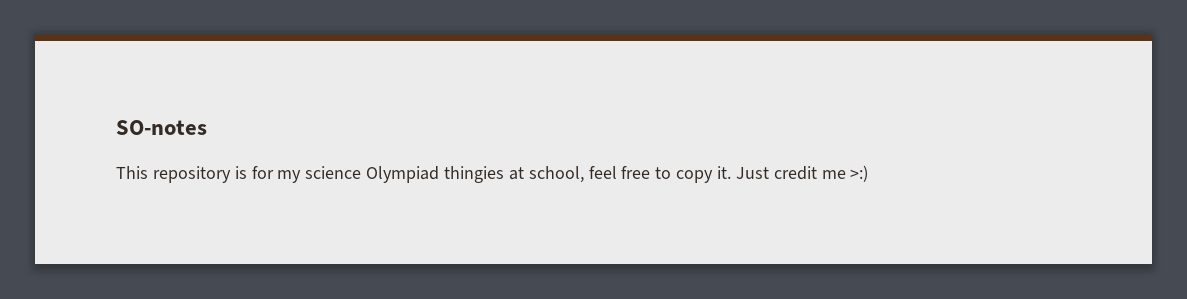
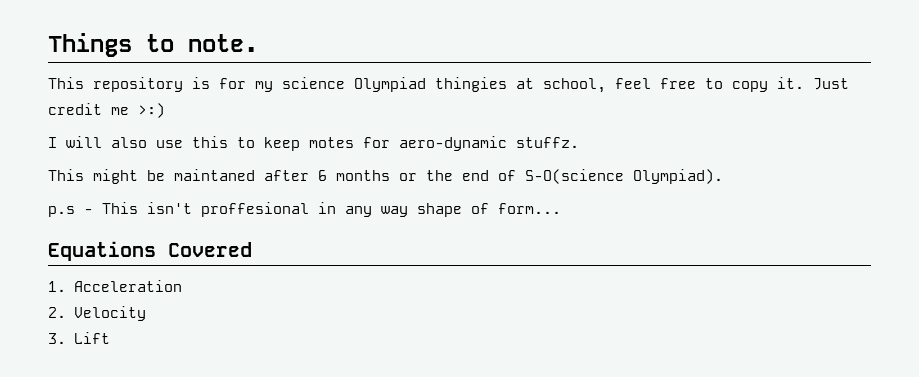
[116,120,207,135] SO-notes -> [48,33,258,57] Things to note.
(869, 173) none -> [48,136,579,151] [48,169,723,184] [48,202,561,217] [48,241,252,261] [48,280,182,292] [48,306,146,321] [48,332,110,344] // I will also use this to keep motes for aero-dynamic stuffz. // This might be maintaned after 6 months or the end of S-O(science Olympiad). // p.s - This isn't proffesional in any way shape of form... // Equations Covered // 1. Acceleration // 2. Velocity // 3. Lift

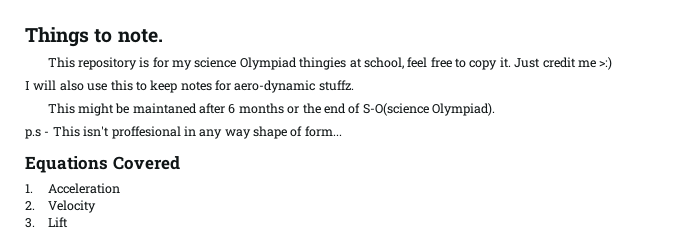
[309,137,354,148] motes -> [180,81,212,91] notes

